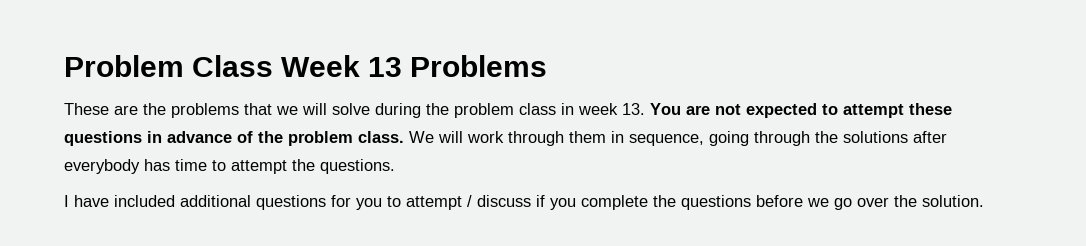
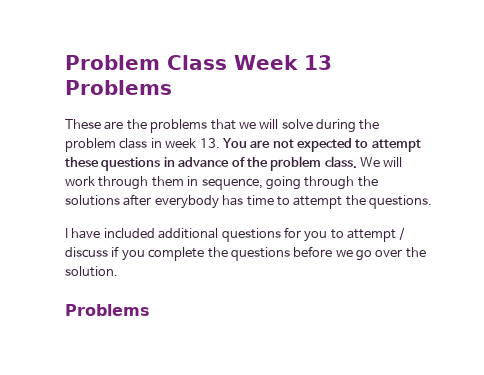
(984, 201) none -> [65,304,150,316] // Problems

